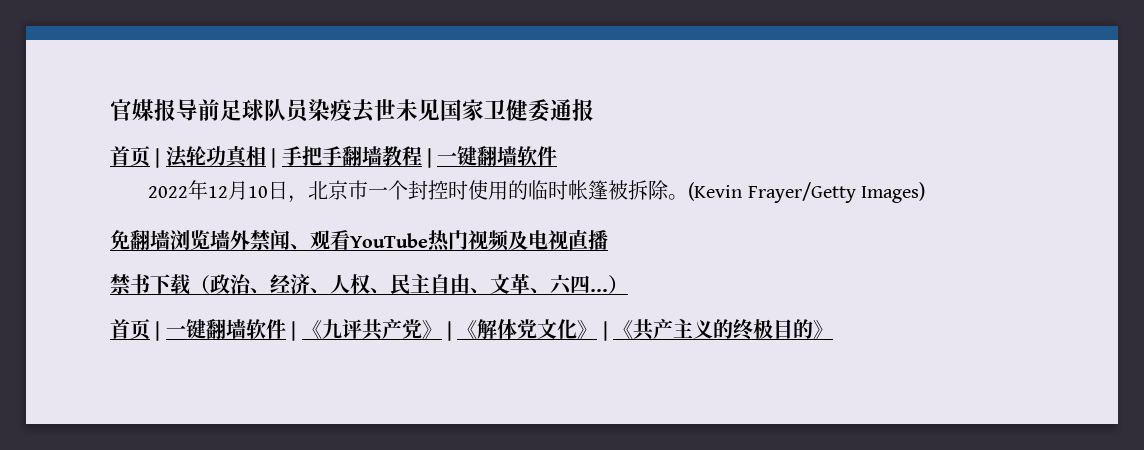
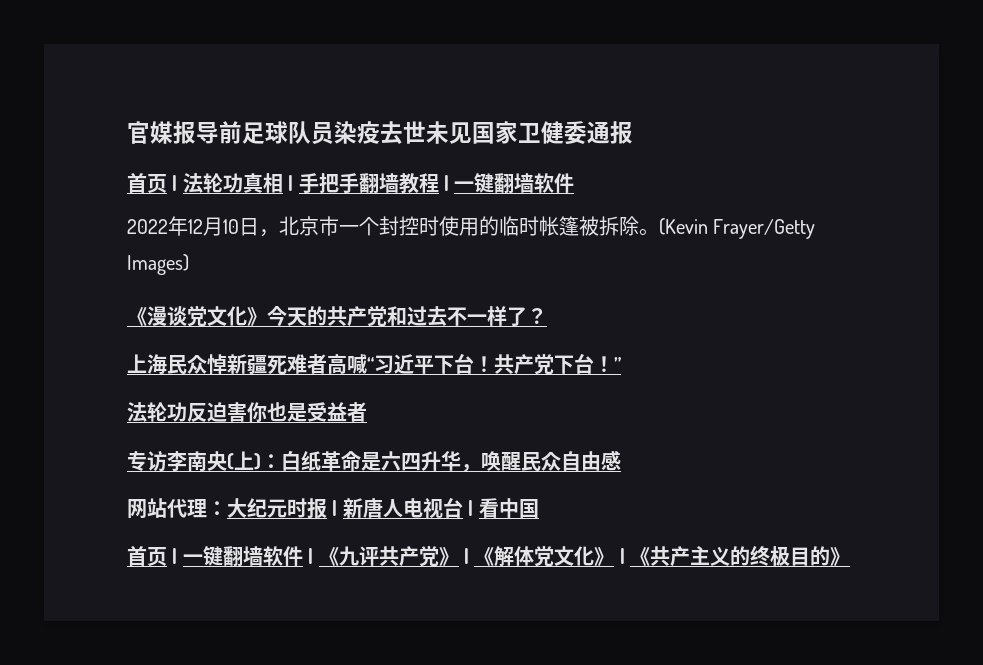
[110,229,608,252] [110,274,628,295] 免翻墙浏览墙外禁闻、观看YouTube热门视频及电视直播 // 禁书下载（政治、经济、人权、民主自由、文革、六四...） -> [127,306,547,327] [127,354,621,375] [127,402,367,422] [127,450,621,472] [127,498,539,519] 《漫谈党文化》今天的共产党和过去不一样了？ // 上海民众悼新疆死难者高喊“习近平下台！共产党下台！” // 法轮功反迫害你也是受益者 // 专访李南央(上)：白纸革命是六四升华，唤醒民众自由感 // 网站代理：大纪元时报 | 新唐人电视台 | 看中国

